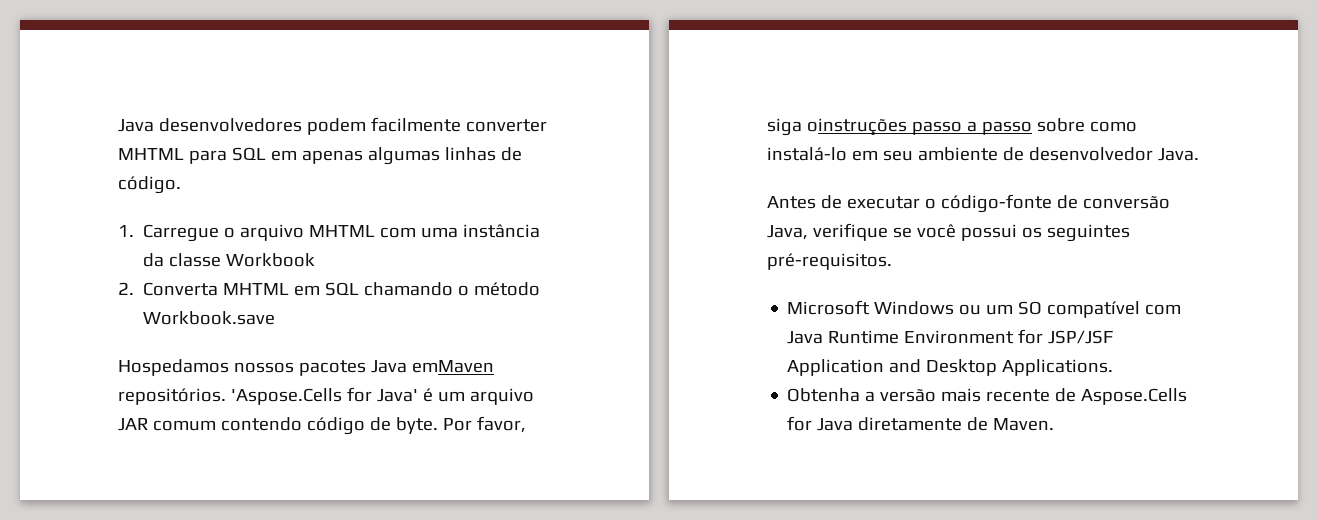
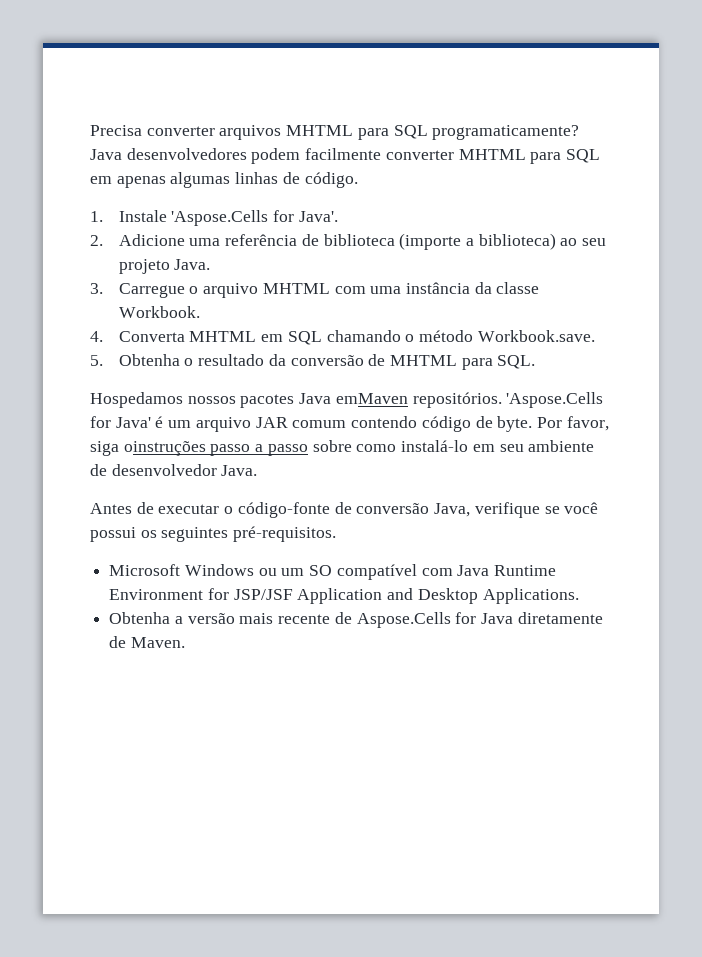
(118, 125) none -> [90,125,580,140] Precisa converter arquivos MHTML para SQL programaticamente?
(134, 231) none -> [118,210,338,226] [90,233,607,250] [118,259,211,274] [90,283,103,294] Instale 'Aspose.Cells for Java'. // 2. Adicione uma referência de biblioteca (importe a biblioteca) ao seu projeto Java. // 3.
[226,253,316,267] [118,282,134,295] Workbook // 2. -> [118,306,200,318] [90,331,103,342] Workbook. // 4.
[143,311,276,325] Workbook.save -> [477,330,595,342] [90,354,536,370] Workbook.save. // 5. Obtenha o resultado da conversão de MHTML para SQL.

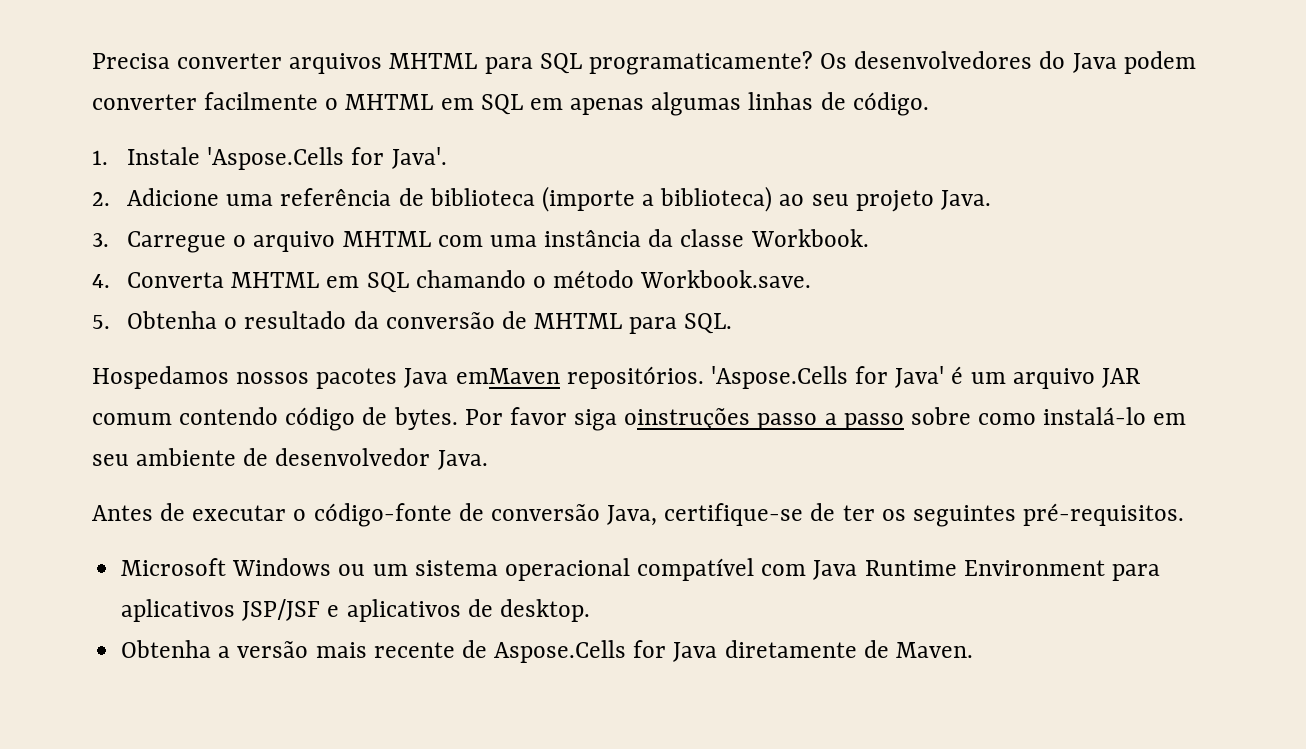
[90,148,562,164] Java desenvolvedores podem facilmente converter MHTML para -> [820,51,1196,74] [92,92,474,110] Os desenvolvedores do Java podem converter facilmente o MHTML em
[497,416,609,432] byte. Por favor, -> [393,407,567,430] bytes. Por favor
[474,502,599,518] [90,527,136,542] verifique se você possui -> [664,503,875,526] certifique-se de ter
[309,565,333,576] SO -> [414,558,630,581] sistema operacional
[207,588,579,604] for JSP/JSF Application and Desktop Applications. -> [1111,564,1160,581] [121,599,590,622] para aplicativos JSP/JSF e aplicativos de desktop.

